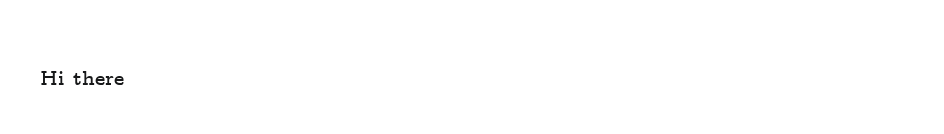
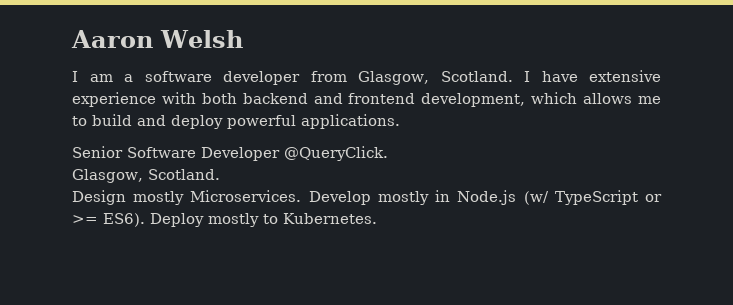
[40,71,124,85] Hi there -> [71,30,243,48] [72,70,661,85] [72,92,662,107] [72,114,400,129] [72,146,388,161] [72,169,220,183] [72,190,662,205] [72,213,377,227] Aaron Welsh // I am a software developer from Glasgow, Scotland. I have extensive experience with both backend and frontend development, which allows me to build and deploy powerful applications. // Senior Software Developer @QueryClick. // Glasgow, Scotland. // Design mostly Microservices. Develop mostly in Node.js (w/ TypeScript or >= ES6). Deploy mostly to Kubernetes.

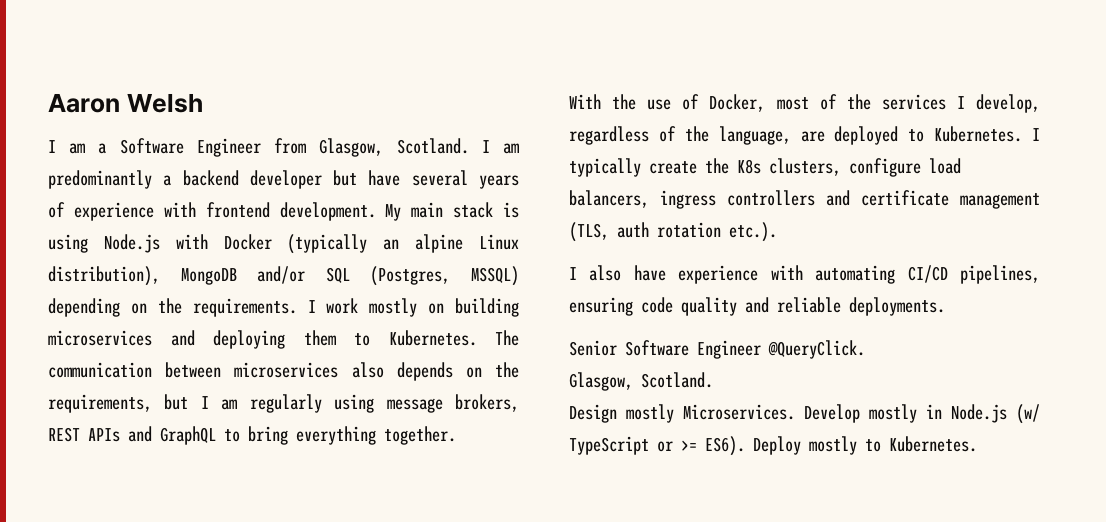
[144,71,301,85] software developer -> [119,138,261,157] Software Engineer
[541,70,661,82] [72,92,662,107] [72,114,400,129] have extensive experience with both backend and frontend development, which allows me to build and deploy powerful applications. -> [503,143,519,154] [48,170,519,189] [48,202,519,221] [48,234,519,254] [48,266,519,286] [48,298,519,317] [48,330,519,349] [48,362,520,381] [48,394,519,413] [48,426,456,445] [569,94,1040,113] [569,126,1040,145] [569,158,961,177] [569,190,1040,209] [569,222,777,242] [569,265,1040,284] [569,297,945,316] am predominantly a backend developer but have several years of experience with frontend development. My main stack is using Node.js with Docker (typically an alpine Linux distribution), MongoDB and/or SQL (Postgres, MSSQL) depending on the requirements. I work mostly on building microservices and deploying them to Kubernetes. The communication between microservices also depends on the requirements, but I am regularly using message brokers, REST APIs and GraphQL to bring everything together. // With the use of Docker, most of the services I develop, regardless of the language, are deployed to Kubernetes. I typically create the K8s clusters, configure load balancers, ingress controllers and certificate management (TLS, auth rotation etc.). // I also have experience with automating CI/CD pipelines, ensuring code quality and reliable deployments.
[201,147,280,161] Developer -> [697,340,761,359] Engineer

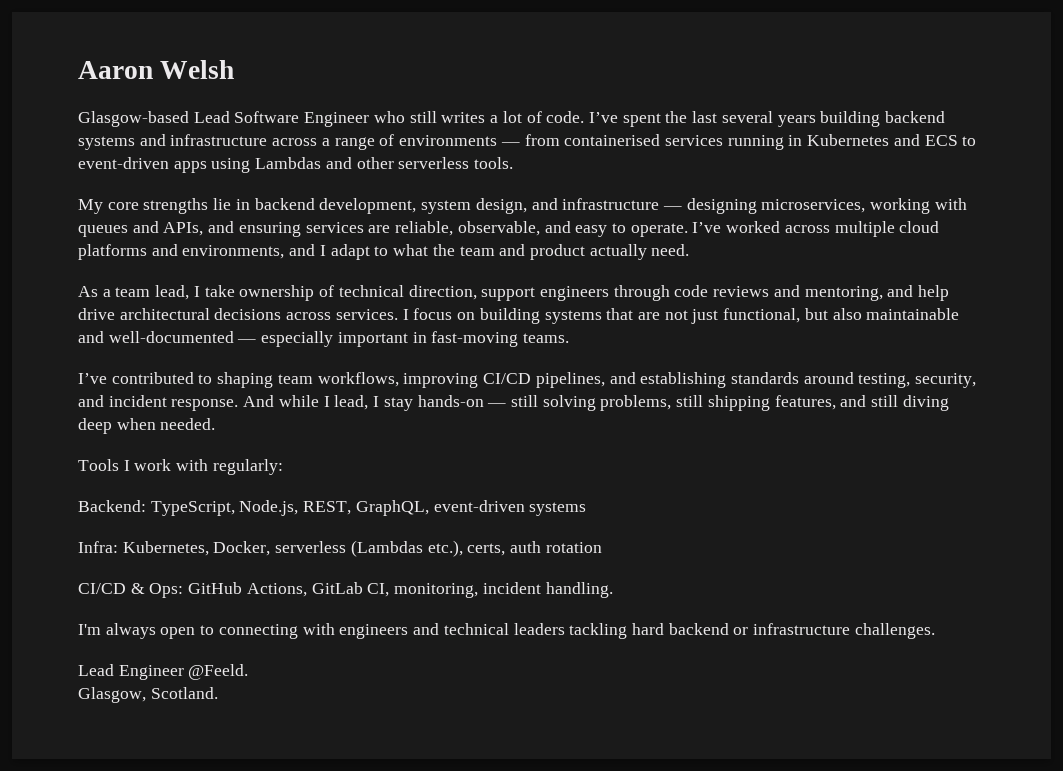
[48,138,519,157] [48,170,519,189] [48,202,519,221] [48,234,519,254] [48,266,519,286] [48,298,519,317] [48,330,519,349] [48,362,520,381] [48,394,519,413] [48,426,456,445] [569,94,1040,113] [569,126,1040,145] [569,158,961,177] [569,190,1040,209] [569,222,777,242] [569,265,1040,284] [569,297,945,316] [569,340,865,359] [569,372,713,391] [569,404,1040,424] [569,436,977,456] I am a Software Engineer from Glasgow, Scotland. I am predominantly a backend developer but have several years of experience with frontend development. My main stack is using Node.js with Docker (typically an alpine Linux distribution), MongoDB and/or SQL (Postgres, MSSQL) depending on the requirements. I work mostly on building microservices and deploying them to Kubernetes. The communication between microservices also depends on the requirements, but I am regularly using message brokers, REST APIs and GraphQL to bring everything together. // With the use of Docker, most of the services I develop, regardless of the language, are deployed to Kubernetes. I typically create the K8s clusters, configure load balancers, ingress controllers and certificate management (TLS, auth rotation etc.). // I also have experience with automating CI/CD pipelines, ensuring code quality and reliable deployments. // Senior Software Engineer @QueryClick. // Glasgow, Scotland. // Design mostly Microservices. Develop mostly in Node.js (w/ TypeScript or >= ES6). Deploy mostly to Kubernetes. -> [78,111,946,127] [78,134,977,150] [78,157,514,173] [78,198,967,214] [78,221,940,237] [78,244,690,260] [78,285,950,301] [78,308,960,324] [78,331,570,347] [78,372,977,388] [78,395,949,411] [78,418,216,434] [78,459,283,475] [78,500,587,516] [78,540,602,557] [78,582,613,598] [78,623,935,639] [78,664,249,680] [78,687,218,703] Glasgow-based Lead Software Engineer who still writes a lot of code. I’ve spent the last several years building backend systems and infrastructure across a range of environments — from containerised services running in Kubernetes and ECS to event-driven apps using Lambdas and other serverless tools. // My core strengths lie in backend development, system design, and infrastructure — designing microservices, working with queues and APIs, and ensuring services are reliable, observable, and easy to operate. I’ve worked across multiple cloud platforms and environments, and I adapt to what the team and product actually need. // As a team lead, I take ownership of technical direction, support engineers through code reviews and mentoring, and help drive architectural decisions across services. I focus on building systems that are not just functional, but also maintainable and well-documented — especially important in fast-moving teams. // I’ve contributed to shaping team workflows, improving CI/CD pipelines, and establishing standards around testing, security, and incident response. And while I lead, I stay hands-on — still solving problems, still shipping features, and still diving deep when needed. // Tools I work with regularly: // Backend: TypeScript, Node.js, REST, GraphQL, event-driven systems // Infra: Kubernetes, Docker, serverless (Lambdas etc.), certs, auth rotation // CI/CD & Ops: GitHub Actions, GitLab CI, monitoring, incident handling. // I'm always open to connecting with engineers and technical leaders tackling hard backend or infrastructure challenges. // Lead Engineer @Feeld. // Glasgow, Scotland.

